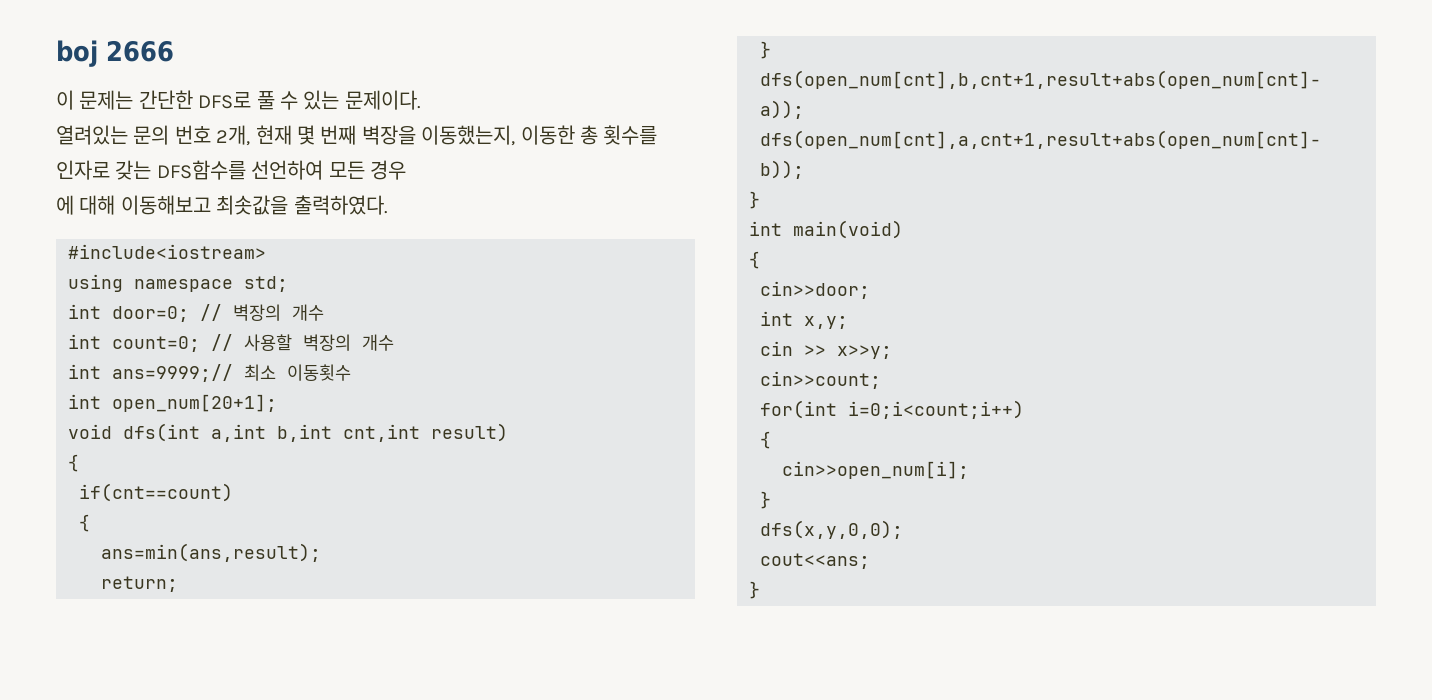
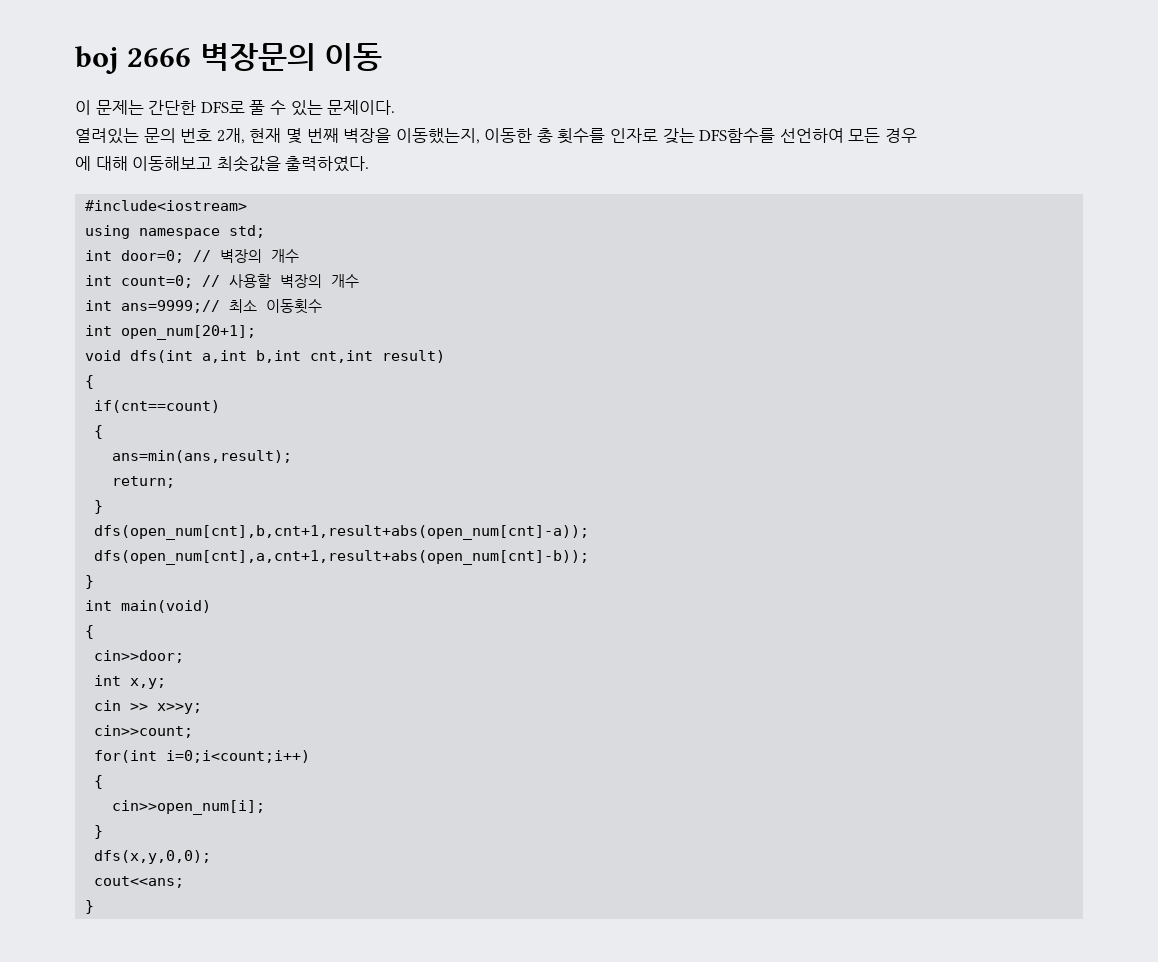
(174, 51) none -> [199,43,383,71] 벽장문의 이동

